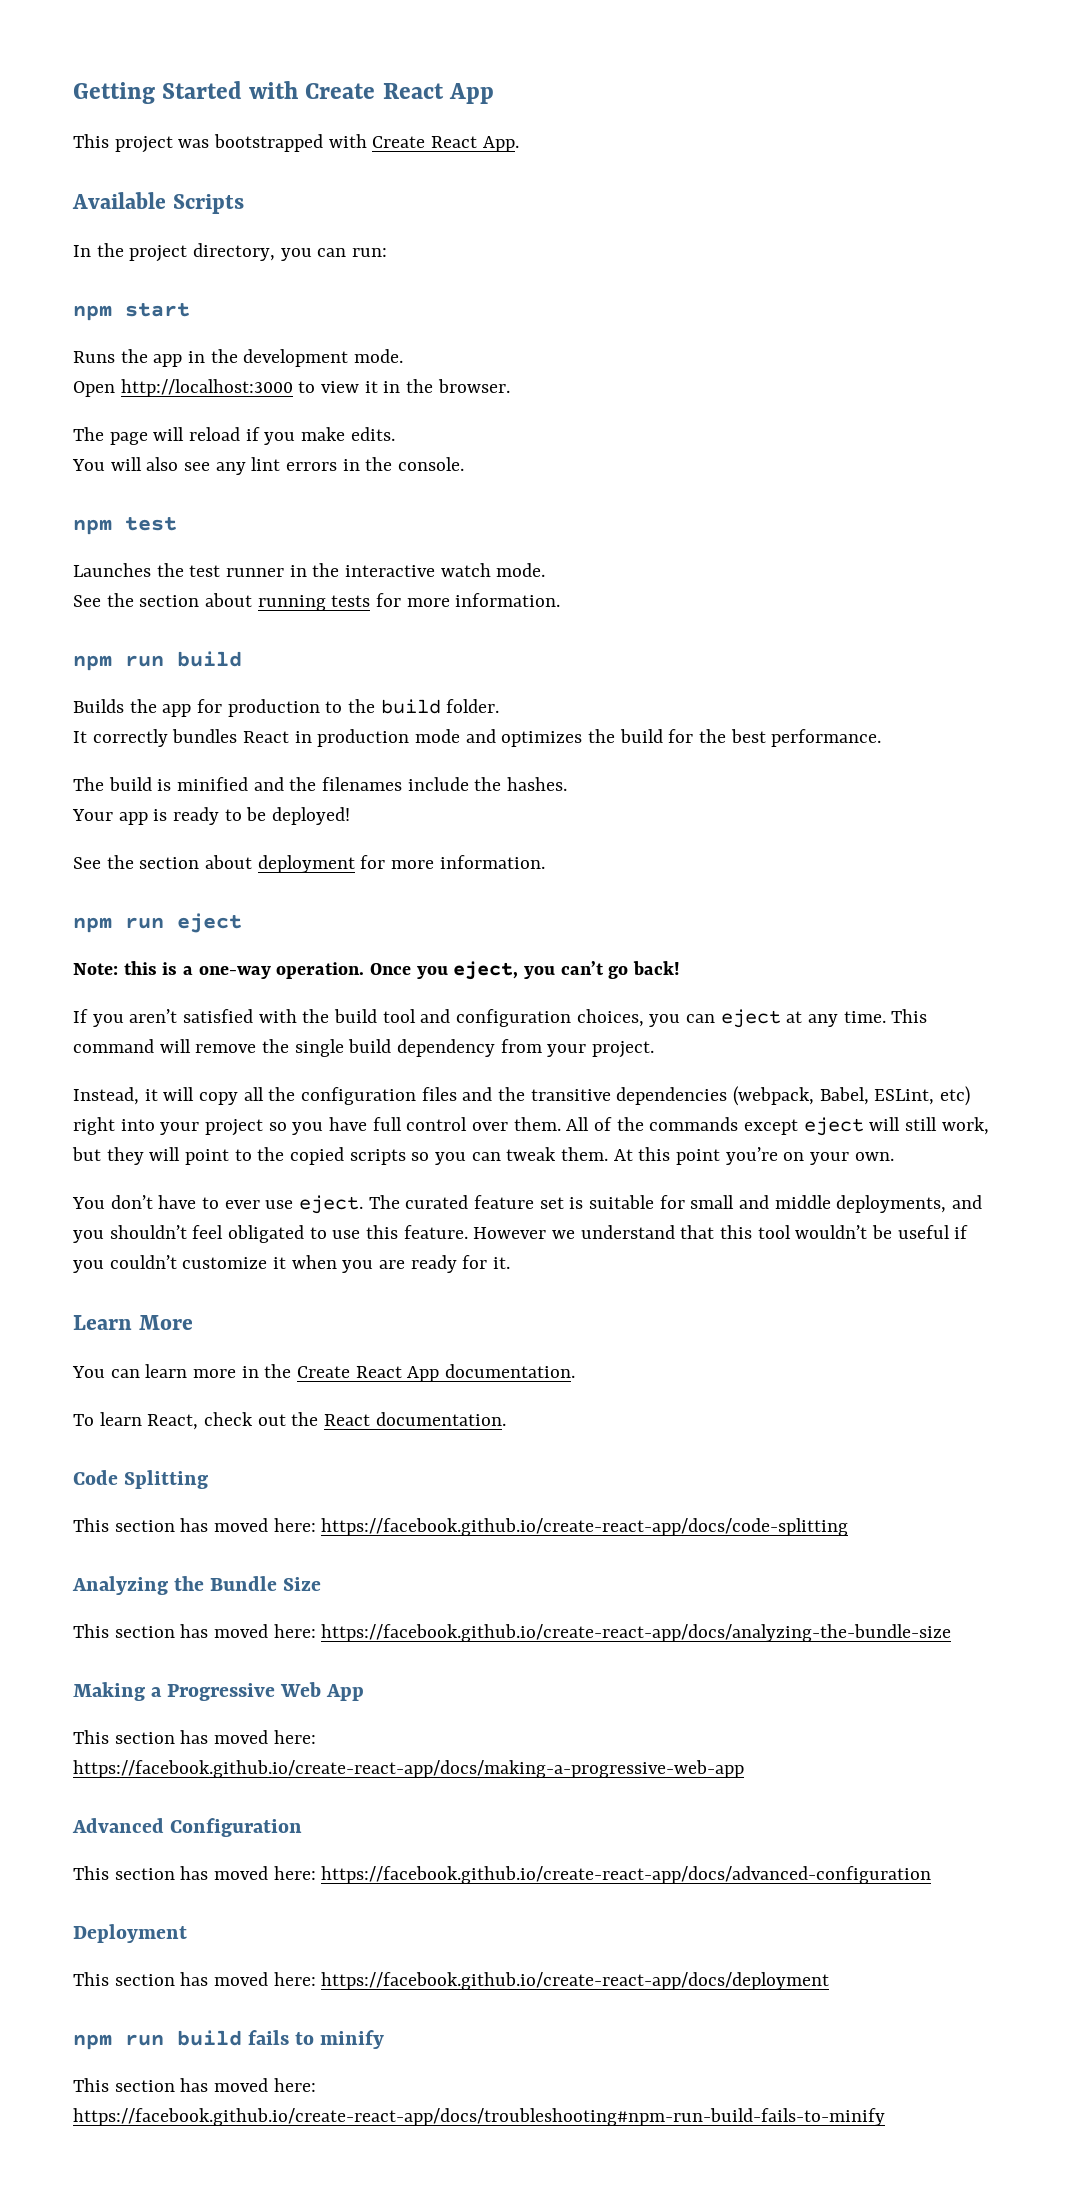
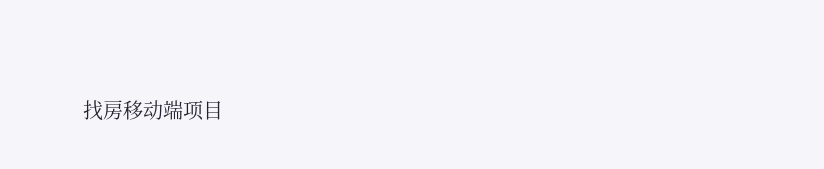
[73,81,494,104] [73,134,519,153] [72,192,244,214] [73,243,388,262] [73,303,190,321] [73,349,404,367] [73,379,510,397] [73,427,395,445] [72,457,465,475] [73,517,177,535] [73,563,546,577] [73,593,561,611] [73,651,242,671] [73,699,500,717] [73,729,882,747] [73,777,568,791] [72,807,351,825] [73,855,545,873] [73,913,242,933] [73,961,681,980] [73,1009,928,1028] [73,1039,655,1058] [73,1086,971,1106] [73,1117,989,1136] [72,1147,894,1165] [72,1195,983,1214] [73,1225,969,1243] [73,1255,511,1273] [73,1315,193,1330] [72,1364,576,1382] [73,1412,506,1430] [73,1470,209,1489] [73,1518,849,1536] [72,1576,322,1595] [73,1624,952,1642] [73,1682,365,1701] [73,1730,316,1744] [73,1760,744,1778] [72,1818,303,1837] [73,1866,932,1884] [73,1924,187,1943] [73,1972,830,1990] [73,2030,385,2050] [73,2078,316,2092] [73,2108,885,2126] Getting Started with Create React App // This project was bootstrapped with Create React App. // Available Scripts // In the project directory, you can run: // npm start // Runs the app in the development mode. // Open http://localhost:3000 to view it in the browser. // The page will reload if you make edits. // You will also see any lint errors in the console. // npm test // Launches the test runner in the interactive watch mode. // See the section about running tests for more information. // npm run build // Builds the app for production to the build folder. // It correctly bundles React in production mode and optimizes the build for the best performance. // The build is minified and the filenames include the hashes. // Your app is ready to be deployed! // See the section about deployment for more information. // npm run eject // Note: this is a one-way operation. Once you eject, you can’t go back! // If you aren’t satisfied with the build tool and configuration choices, you can eject at any time. This command will remove the single build dependency from your project. // Instead, it will copy all the configuration files and the transitive dependencies (webpack, Babel, ESLint, etc) right into your project so you have full control over them. All of the commands except eject will still work, but they will point to the copied scripts so you can tweak them. At this point you’re on your own. // You don’t have to ever use eject. The curated feature set is suitable for small and middle deployments, and you shouldn’t feel obligated to use this feature. However we understand that this tool wouldn’t be useful if you couldn’t customize it when you are ready for it. // Learn More // You can learn more in the Create React App documentation. // To learn React, check out the React documentation. // Code Splitting // This section has moved here: https://facebook.github.io/create-react-app/docs/code-splitting // Analyzing the Bundle Size // This section has moved here: https://facebook.github.io/create-react-app/docs/analyzing-the-bundle-size // Making a Progressive Web App // This section has moved here: https://facebook.github.io/create-react-app/docs/making-a-progressive-web-app // Advanced Configuration // This section has moved here: https://facebook.github.io/create-react-app/docs/advanced-configuration // Deployment // This section has moved here: https://facebook.github.io/create-react-app/docs/deployment // npm run build fails to minify // This section has moved here: https://facebook.github.io/create-react-app/docs/troubleshooting#npm-run-build-fails-to-minify -> [83,100,223,121] 找房移动端项目

